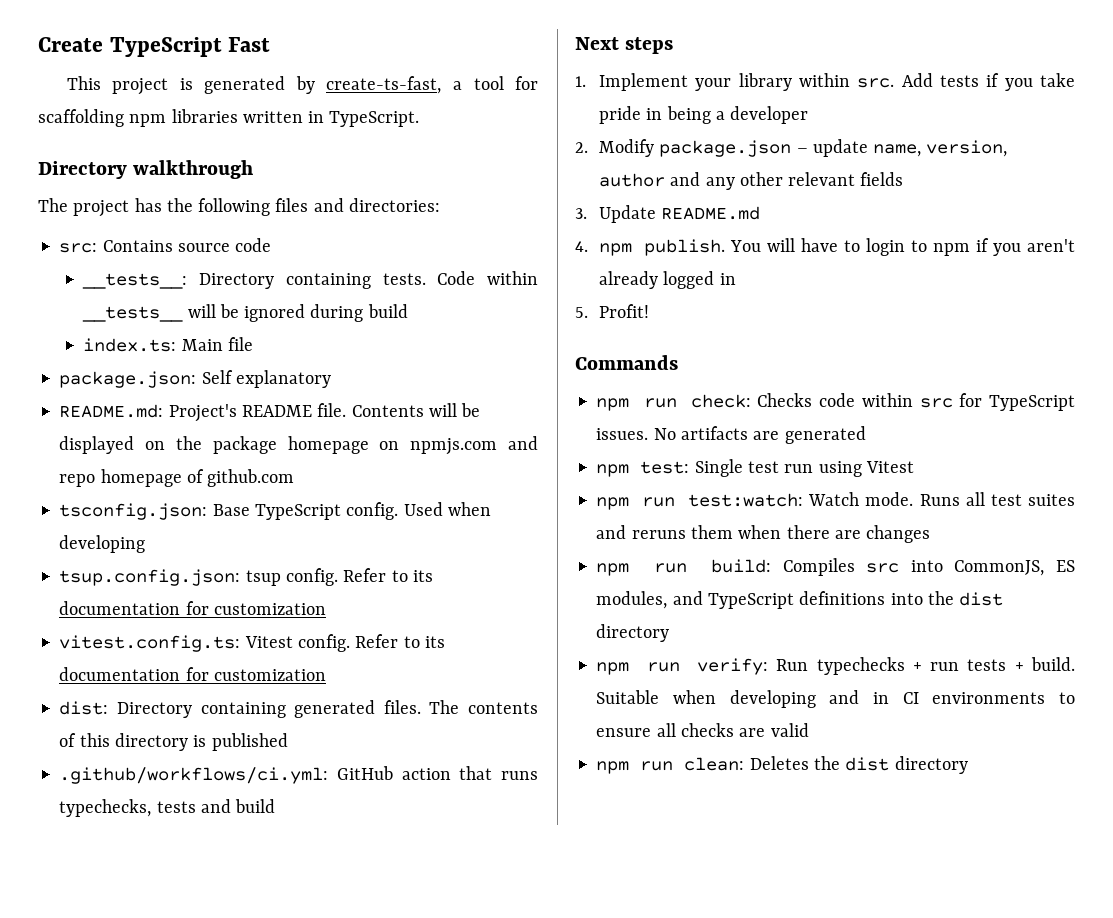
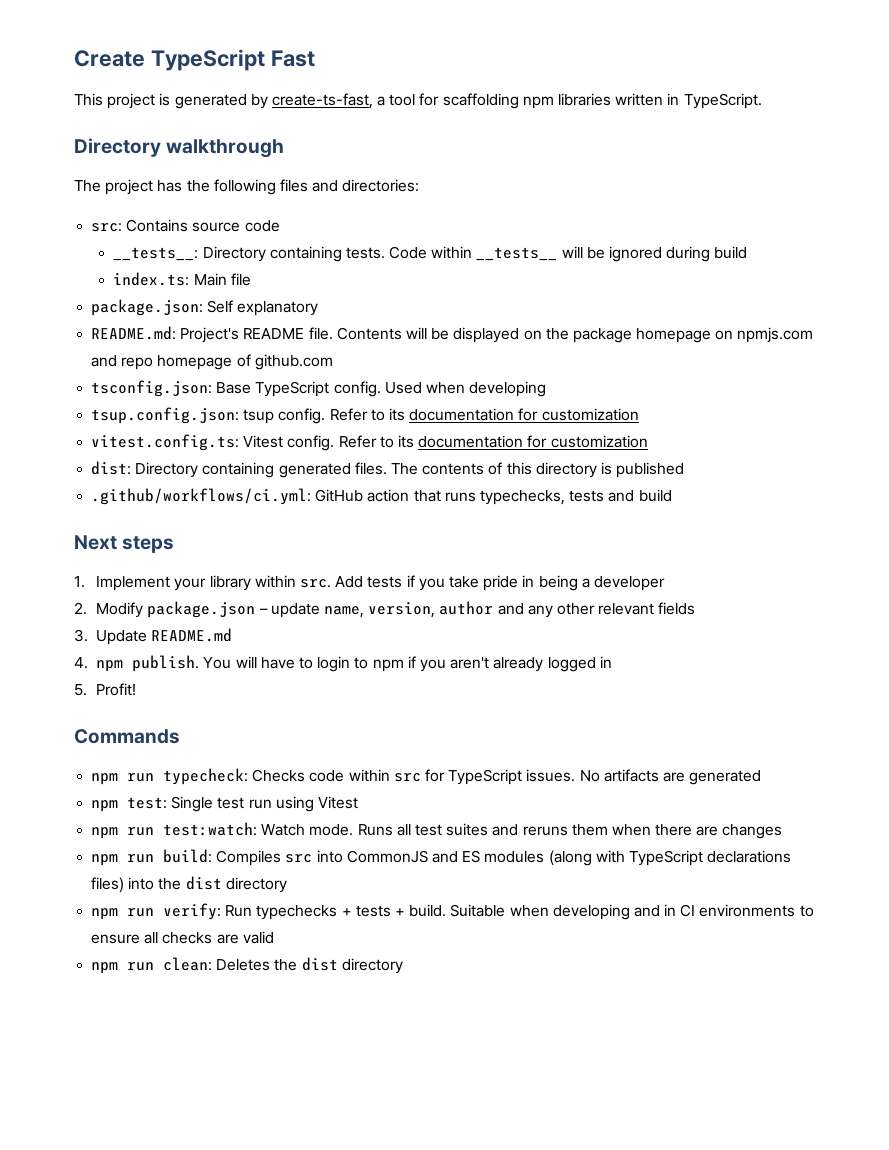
[690,394,751,408] check: -> [163,768,249,785] typecheck:
[954,560,1075,576] [596,591,886,609] CommonJS, ES modules, and TypeScript definitions -> [346,850,792,866] [91,877,125,893] CommonJS and ES modules (along with TypeScript declarations files)
[930,662,960,671] run -> (352, 912) none

